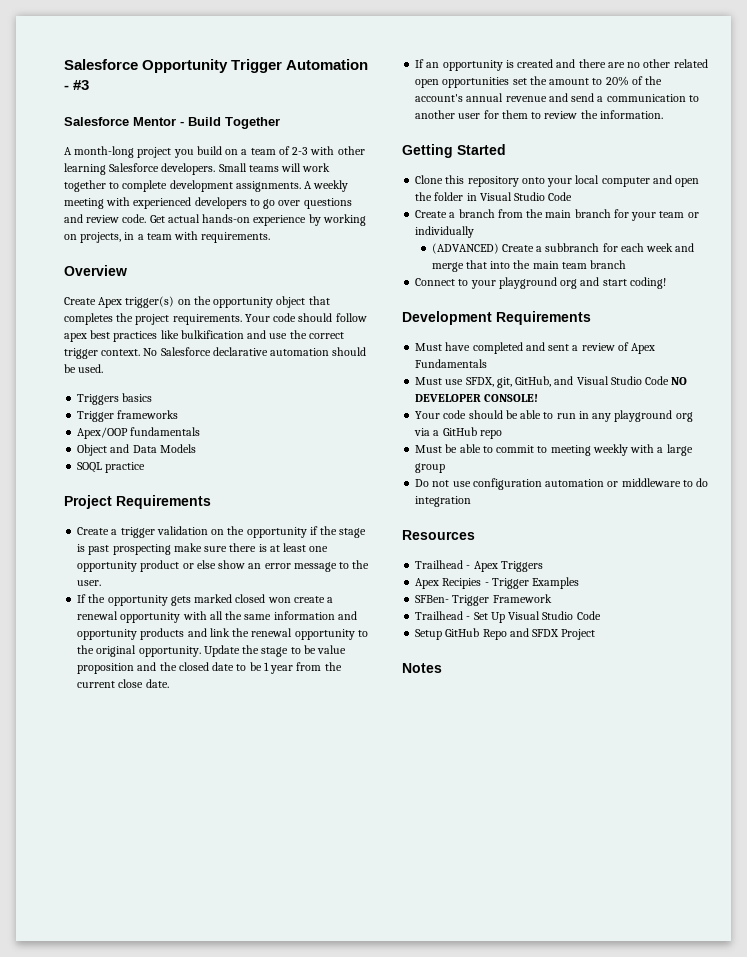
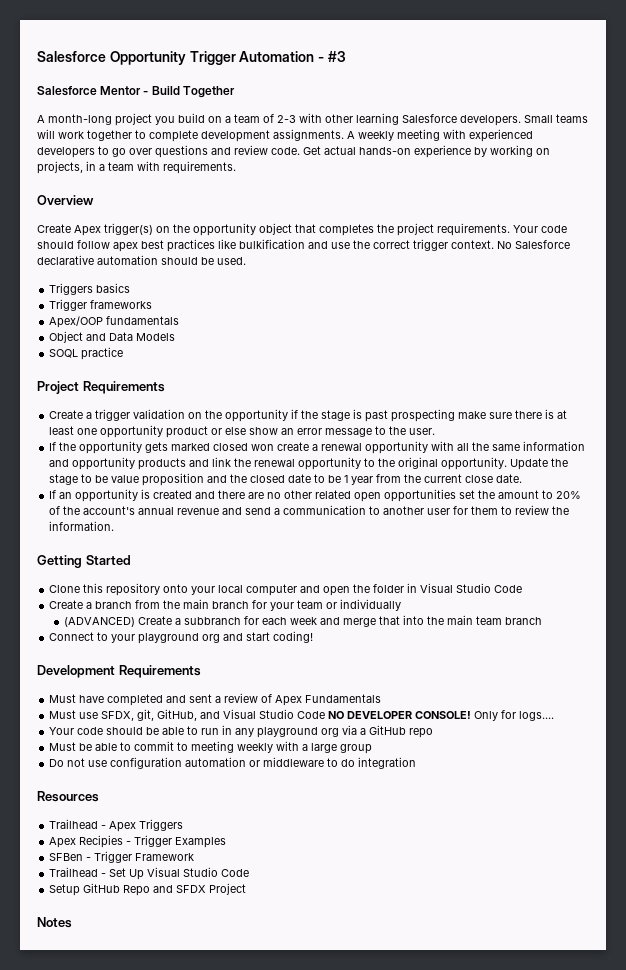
(539, 398) none -> [474,710,555,721] Only for logs....
[415,595,450,603] SFBen- -> [49,853,92,861] SFBen -

